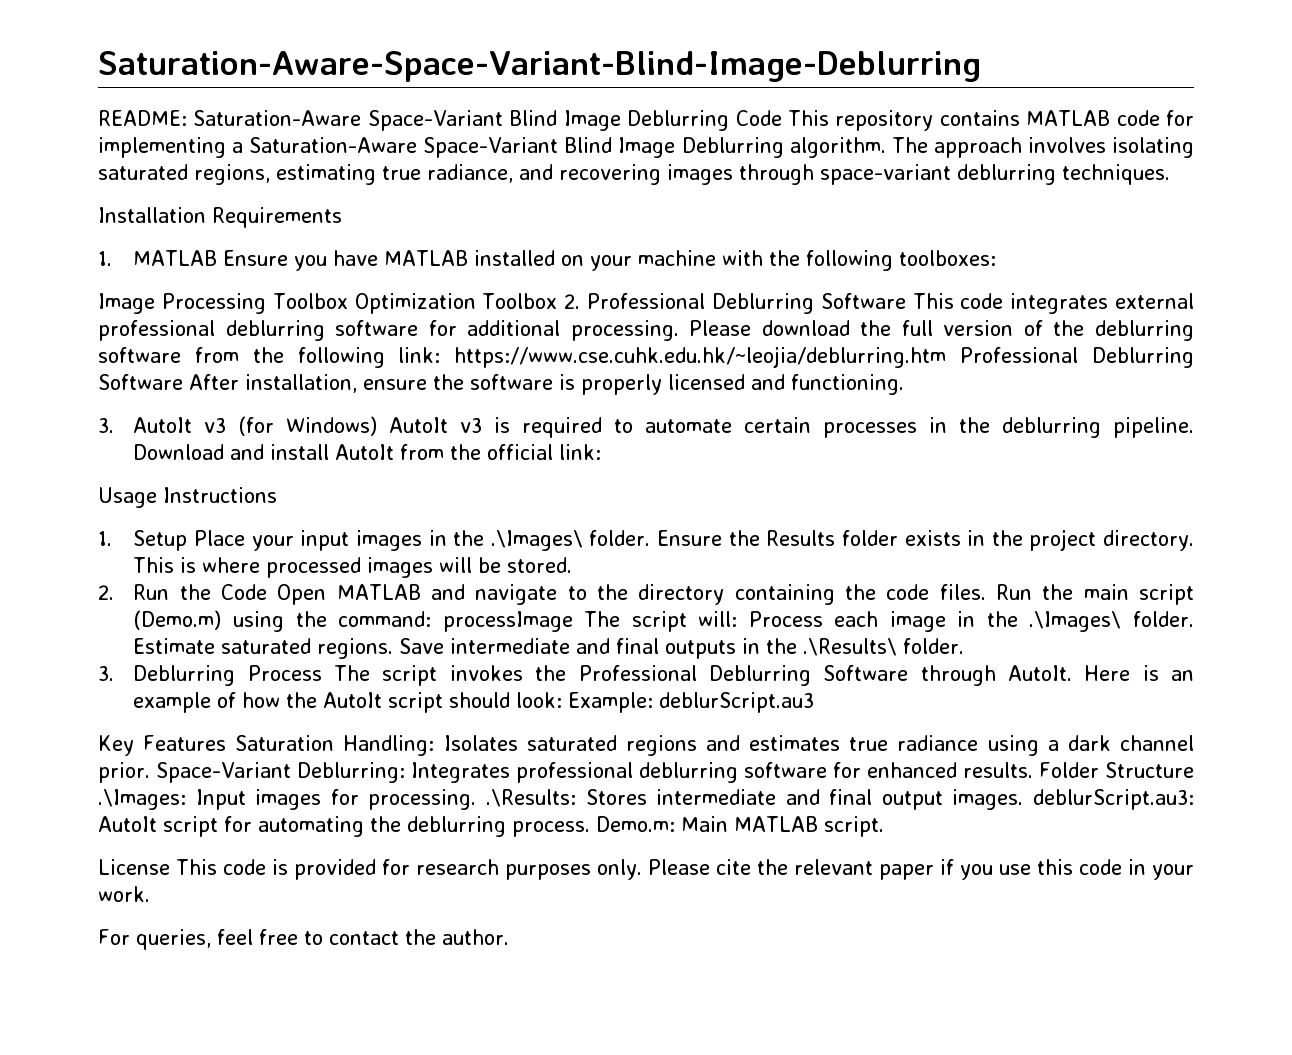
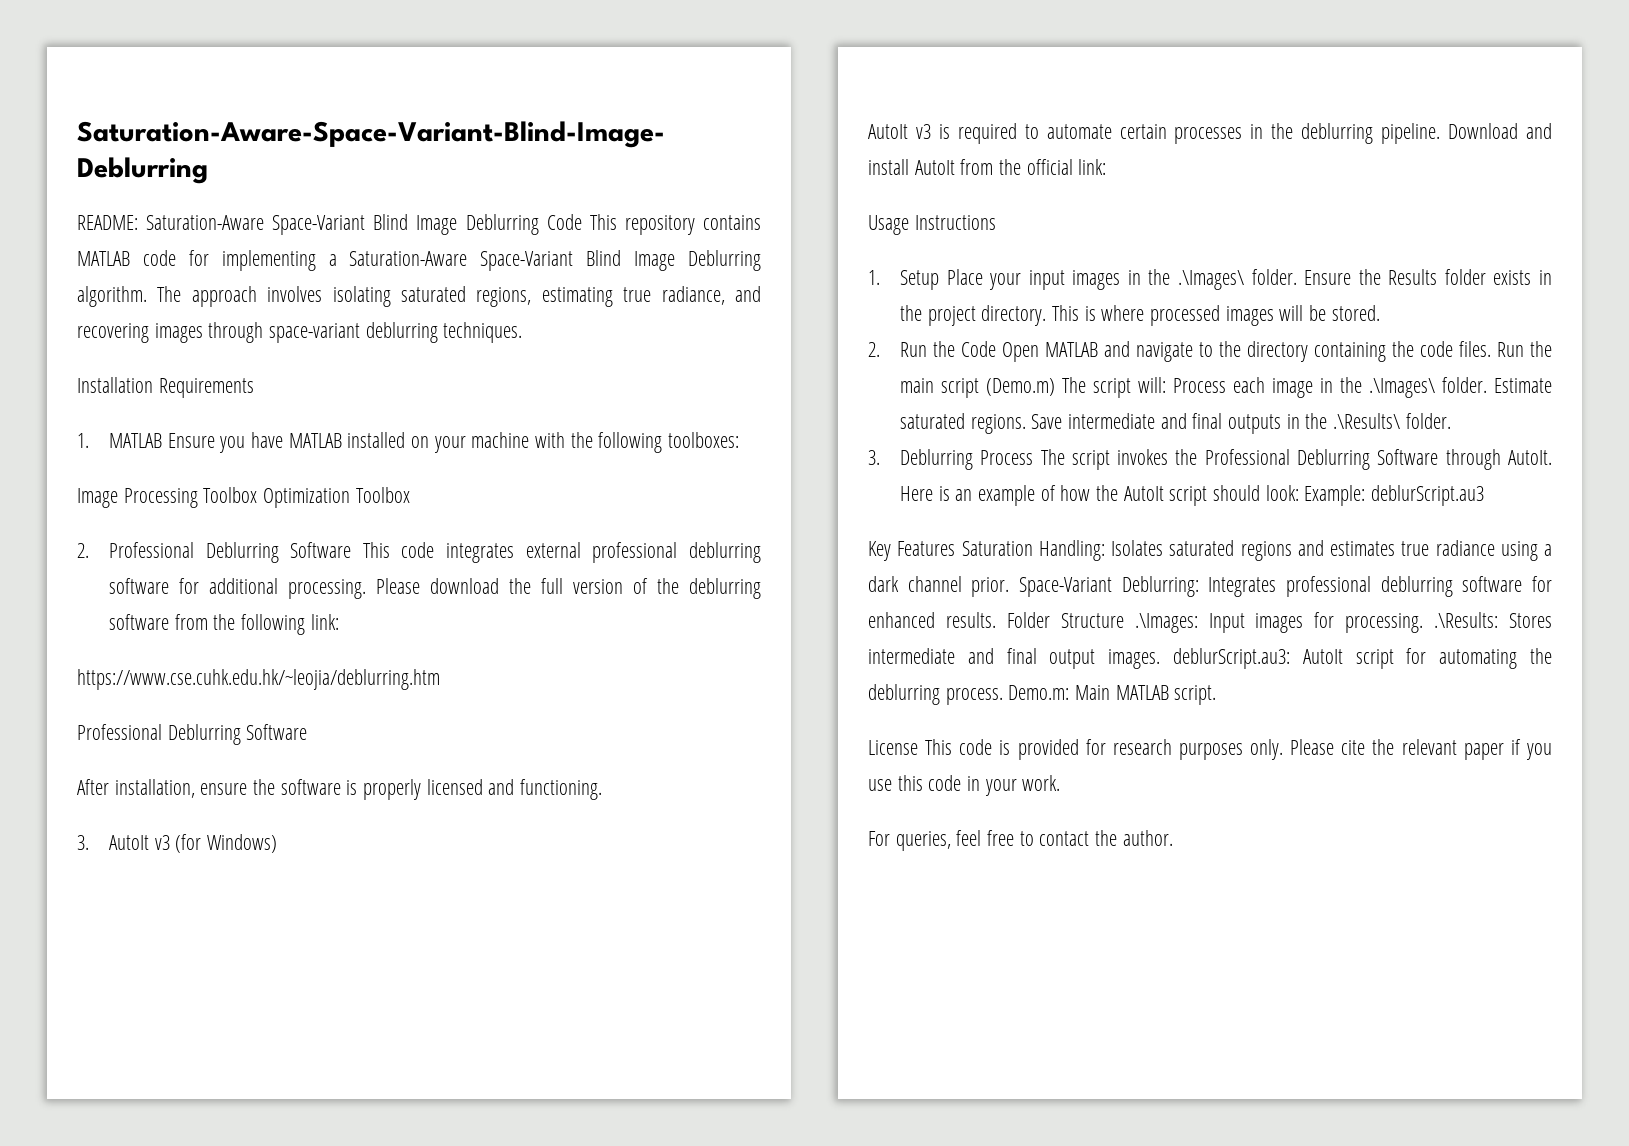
(558, 301) none -> (410, 495) //
(441, 355) none -> (339, 622) //
[960,347,1194,368] [98,374,183,390] Professional Deblurring Software -> [77,724,308,745] // Professional Deblurring Software //
(378, 426) none -> (277, 843) //
[232,611,573,632] using the command: processImage -> (1055, 387) none

